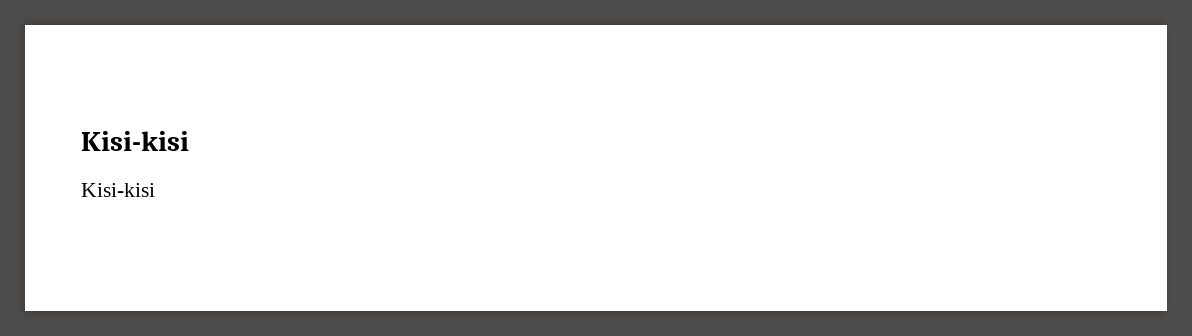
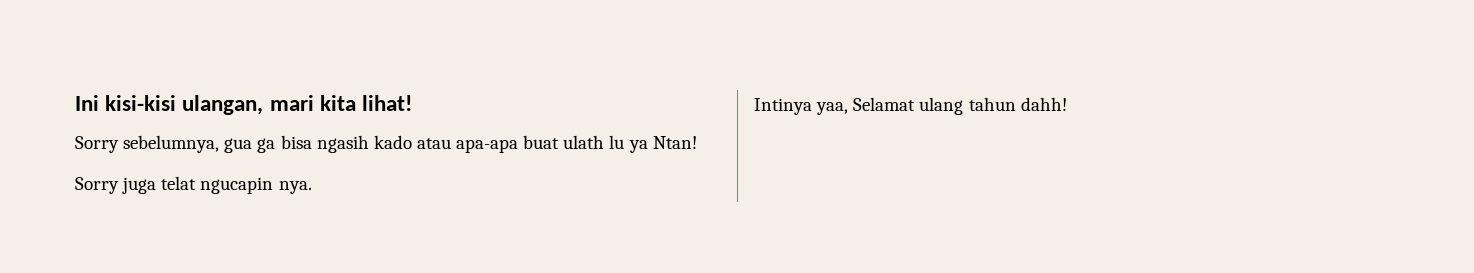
[81,131,189,151] [81,183,155,197] Kisi-kisi // Kisi-kisi -> [75,95,413,115] [75,135,697,153] [75,176,312,194] [754,97,1067,115] Ini kisi-kisi ulangan, mari kita lihat! // Sorry sebelumnya, gua ga bisa ngasih kado atau apa-apa buat ulath lu ya Ntan! // Sorry juga telat ngucapin nya. // Intinya yaa, Selamat ulang tahun dahh!

